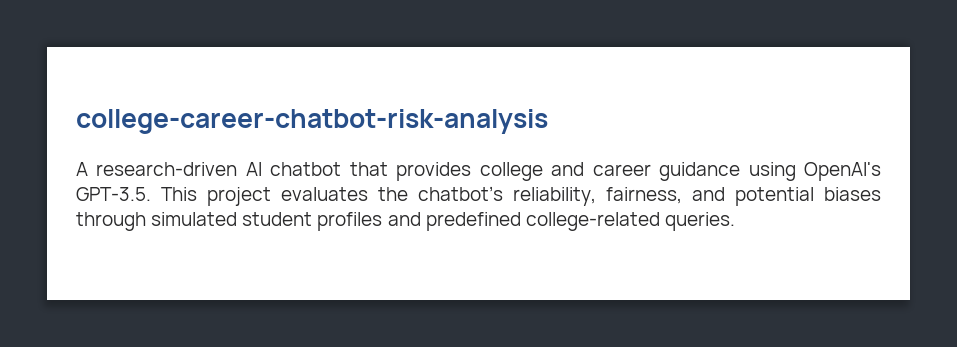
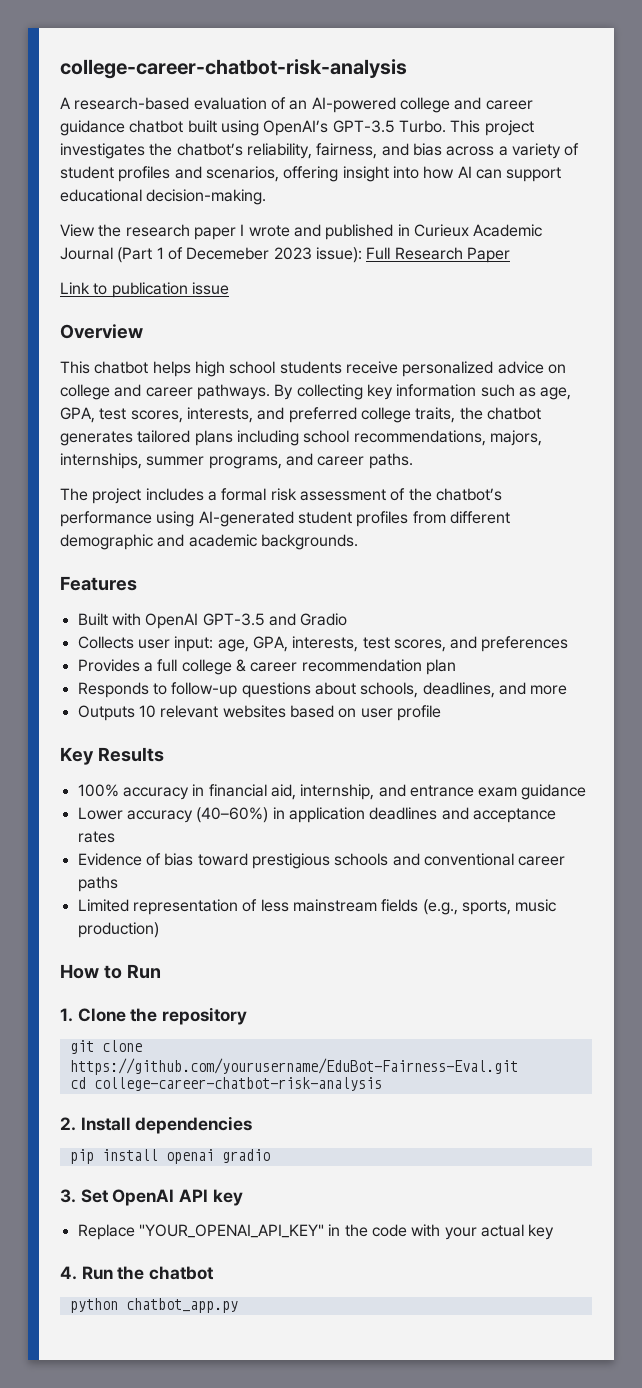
[96,162,882,181] [76,187,151,201] research-driven AI chatbot that provides college and career guidance using OpenAI's GPT-3.5. -> [74,97,533,113] [60,120,446,136] research-based evaluation of an AI-powered college and career guidance chatbot built using OpenAI’s GPT-3.5 Turbo.
[281,187,368,201] evaluates -> [60,143,145,159] investigates
[735,187,881,206] [76,212,735,231] potential biases through simulated student profiles and predefined college-related queries. -> [412,143,580,159] [60,166,562,182] [60,189,267,205] [60,224,543,240] [60,247,510,263] [60,282,229,298] [60,324,143,339] [60,361,566,377] [60,384,572,400] [60,407,541,423] [60,430,542,446] [60,453,413,469] [60,488,502,504] [60,511,510,527] [60,534,358,550] [60,576,137,591] [77,613,348,629] [77,636,569,652] [77,659,456,675] [77,682,568,698] [77,705,441,721] [60,747,164,765] [77,784,587,800] [77,807,556,823] [77,831,115,843] [77,853,566,869] [77,876,118,892] [77,899,557,915] [77,922,159,938] [60,964,161,979] [60,1007,248,1025] [69,1040,142,1054] [69,1058,518,1075] [69,1077,382,1091] [60,1116,253,1134] [69,1149,270,1164] [60,1189,243,1206] [77,1224,555,1240] [60,1266,215,1280] [69,1298,238,1313] bias across a variety of student profiles and scenarios, offering insight into how AI can support educational decision-making. // View the research paper I wrote and published in Curieux Academic Journal (Part 1 of Decemeber 2023 issue): Full Research Paper // Link to publication issue // Overview // This chatbot helps high school students receive personalized advice on college and career pathways. By collecting key information such as age, GPA, test scores, interests, and preferred college traits, the chatbot generates tailored plans including school recommendations, majors, internships, summer programs, and career paths. // The project includes a formal risk assessment of the chatbot’s performance using AI-generated student profiles from different demographic and academic backgrounds. // Features // Built with OpenAI GPT-3.5 and Gradio // Collects user input: age, GPA, interests, test scores, and preferences // Provides a full college & career recommendation plan // Responds to follow-up questions about schools, deadlines, and more // Outputs 10 relevant websites based on user profile // Key Results // 100% accuracy in financial aid, internship, and entrance exam guidance // Lower accuracy (40–60%) in application deadlines and acceptance rates // Evidence of bias toward prestigious schools and conventional career paths // Limited representation of less mainstream fields (e.g., sports, music production) // How to Run // 1. Clone the repository // git clone https://github.com/yourusername/EduBot-Fairness-Eval.git // cd college-career-chatbot-risk-analysis // 2. Install dependencies // pip install openai gradio // 3. Set OpenAI API key // Replace "YOUR_OPENAI_API_KEY" in the code with your actual key // 4. Run the chatbot // python chatbot_app.py

